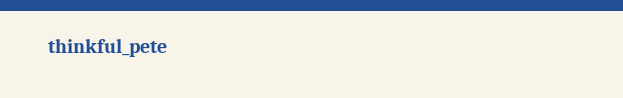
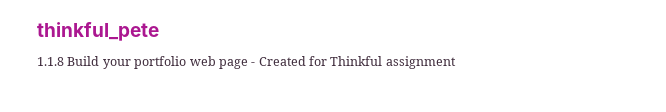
(167, 47) none -> [37,56,456,69] // 1.1.8 Build your portfolio web page - Created for Thinkful assignment

